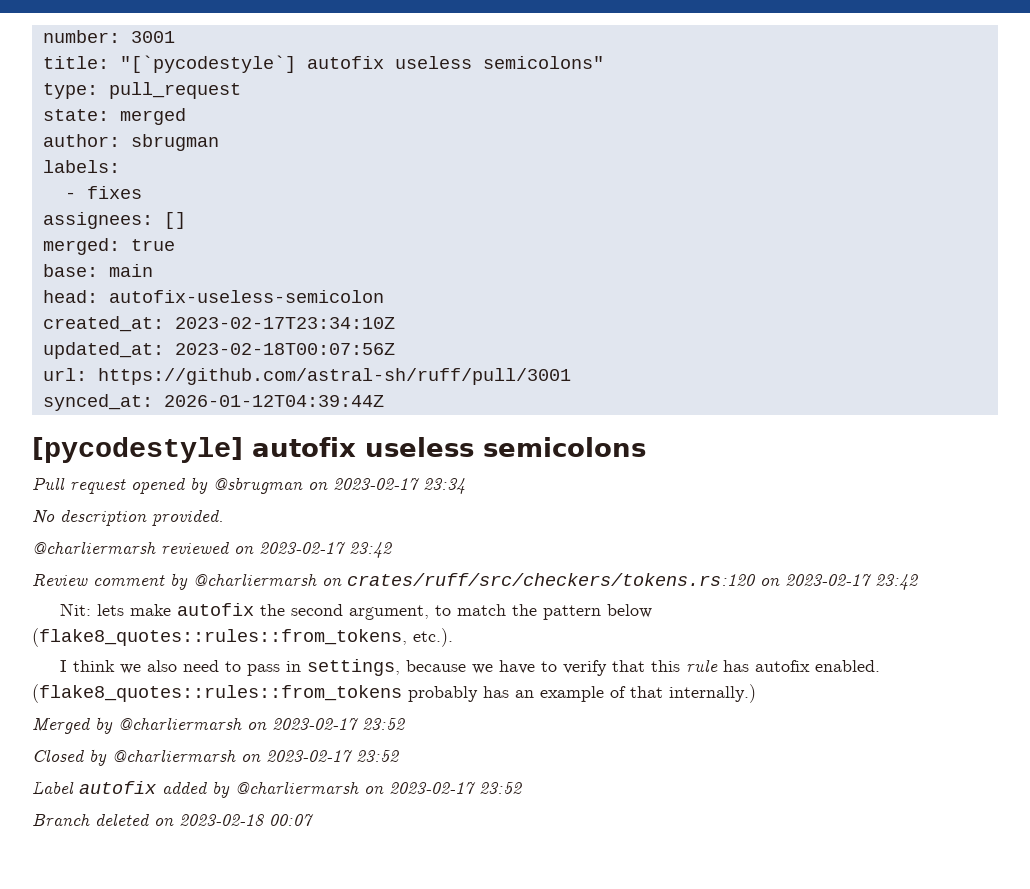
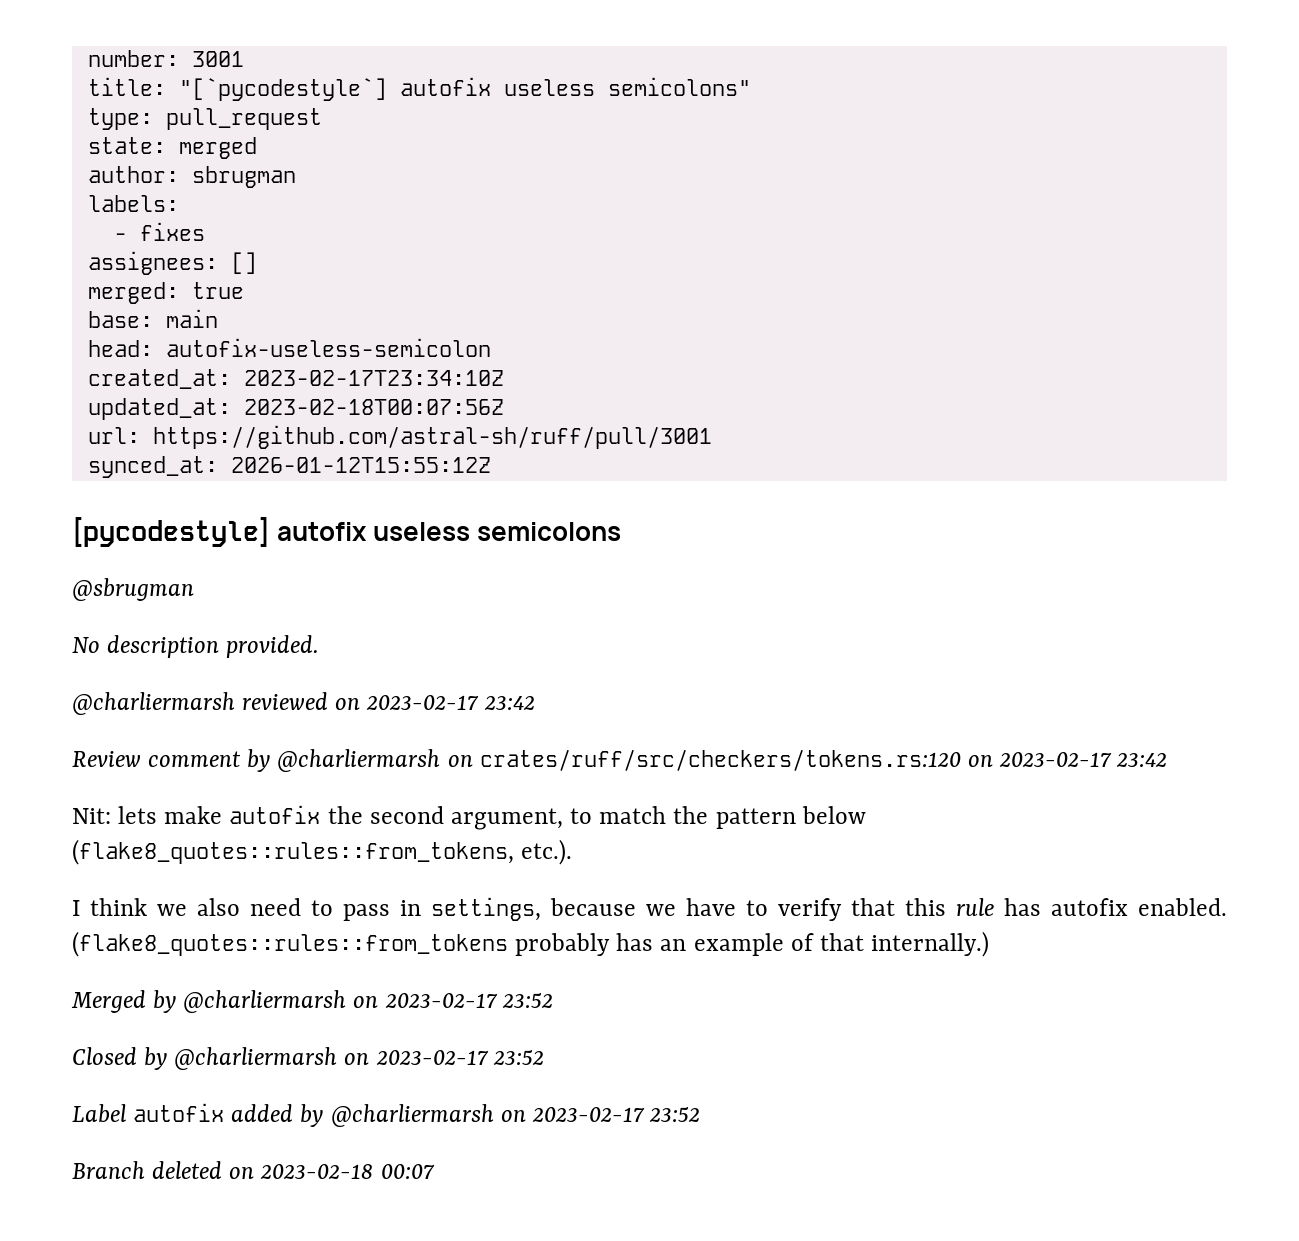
[163,395,384,407] 2026-01-12T04:39:44Z -> [230,457,491,473] 2026-01-12T15:55:12Z
[32,477,465,494] Pull request opened by @sbrugman on 2023-02-17 23:34 -> [72,578,194,601] @sbrugman

